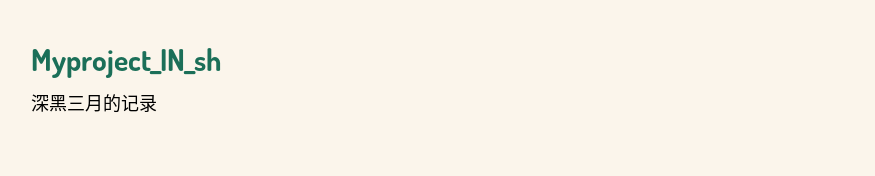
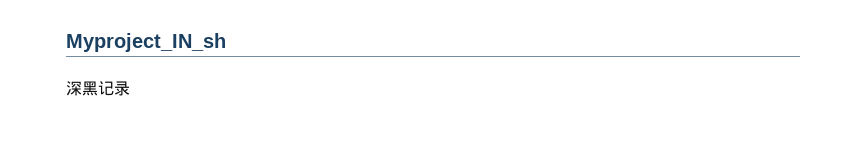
[67,94,121,113] 三月的 -> (98, 88) none

